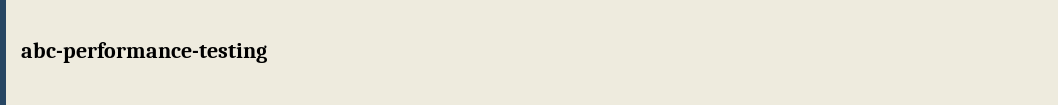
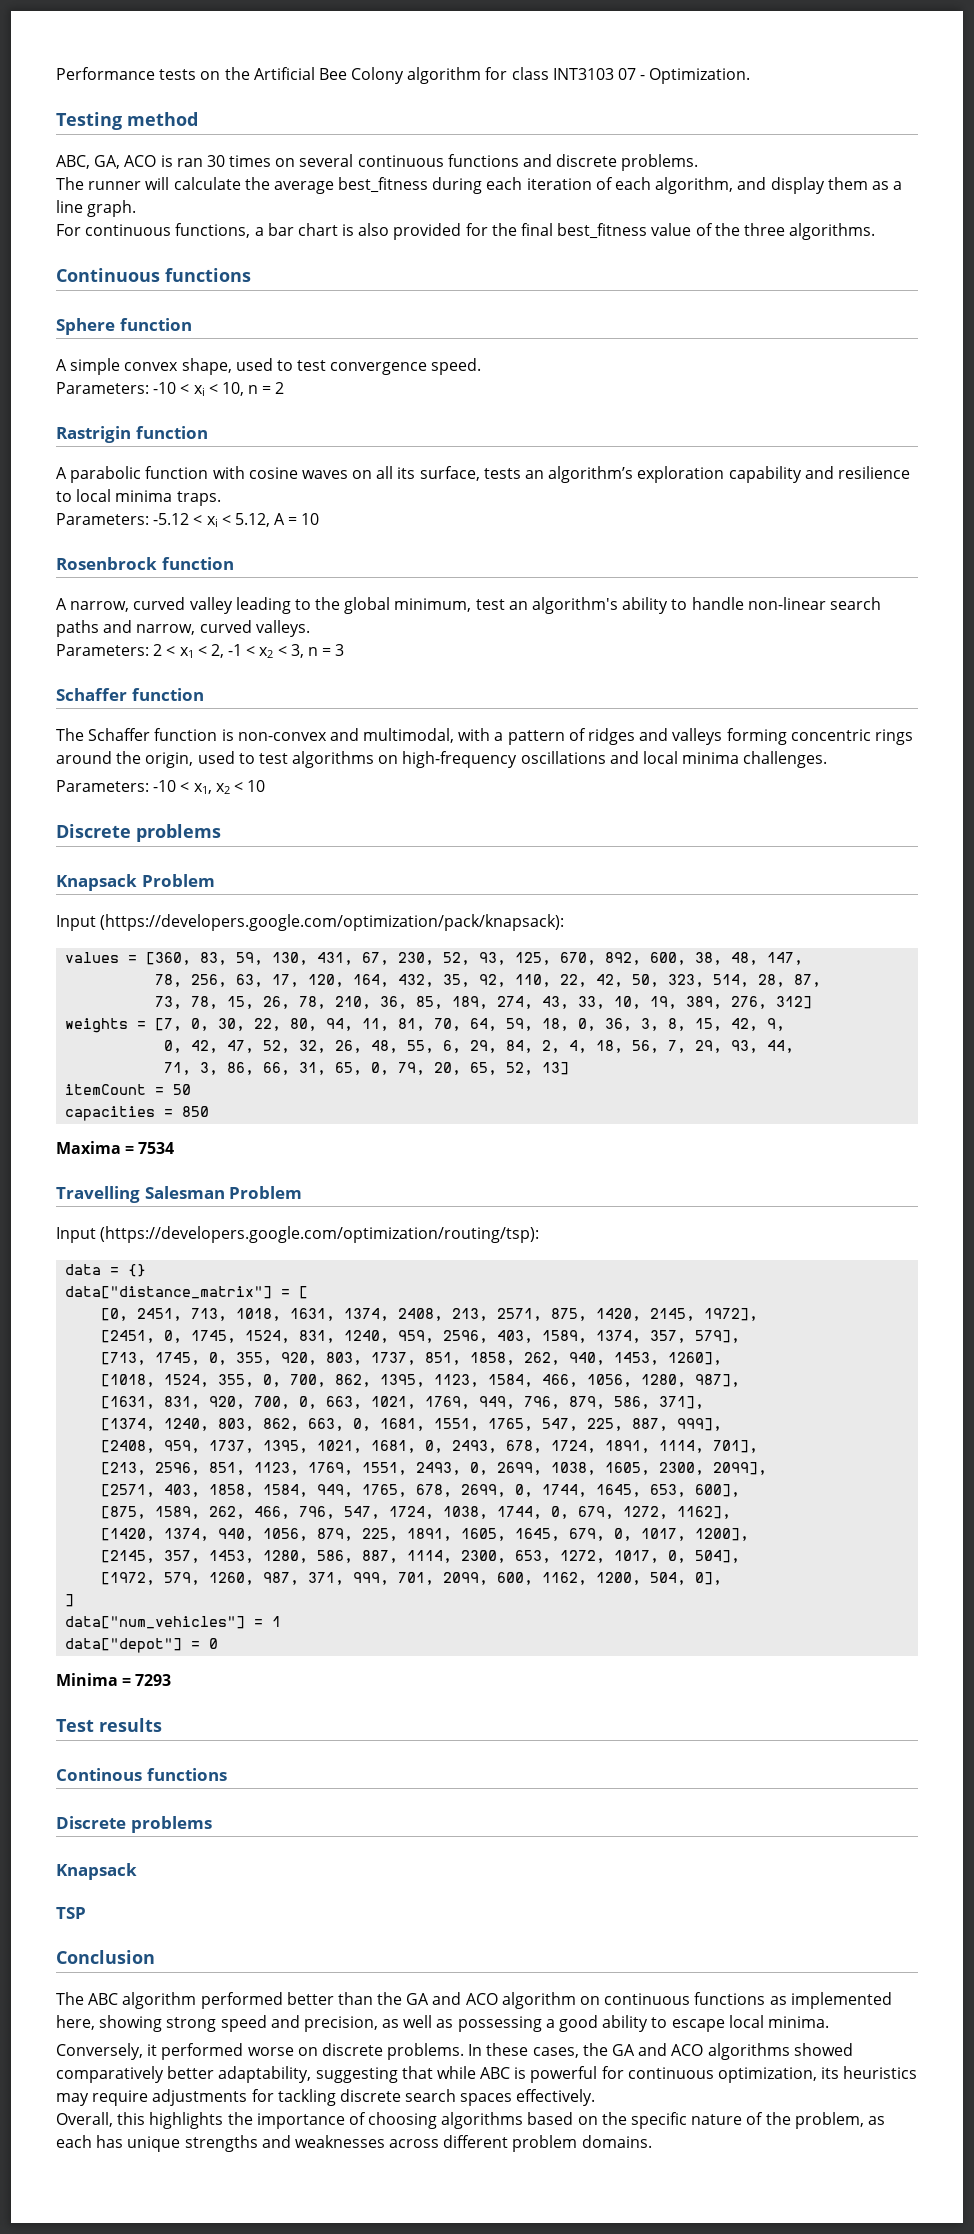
[21,42,267,63] abc-performance-testing -> [56,67,751,84] [56,112,198,130] [56,154,699,171] [56,177,903,194] [56,200,137,217] [56,223,876,240] [56,268,251,282] [56,318,192,335] [56,358,482,375] [56,382,285,396] [56,426,208,443] [56,466,910,483] [56,489,221,506] [56,513,320,527] [56,557,234,570] [56,597,881,614] [56,620,310,637] [56,644,345,658] [56,688,204,701] [56,728,913,745] [56,751,828,768] [56,780,266,794] [56,824,221,842] [56,874,215,891] [56,914,565,931] [65,952,804,965] [155,974,822,987] [155,996,813,1009] [65,1018,786,1033] [164,1040,795,1053] [164,1062,570,1075] [65,1084,192,1095] [65,1106,210,1121] [56,1141,175,1154] [56,1186,303,1203] [56,1226,540,1243] [65,1264,147,1277] [65,1286,309,1299] [101,1308,759,1321] [101,1330,741,1343] [101,1352,723,1365] [101,1374,741,1387] [101,1396,705,1409] [101,1418,723,1431] [101,1440,759,1453] [101,1462,768,1475] [101,1484,741,1497] [101,1506,732,1519] [101,1528,750,1541] [101,1550,741,1563] [101,1572,723,1585] [65,1594,75,1607] [65,1616,282,1629] [65,1638,219,1653] [56,1673,172,1686] [56,1718,162,1732] [56,1768,227,1781] [56,1816,212,1833] [56,1863,137,1880] [56,1907,86,1919] [56,1950,155,1964] [56,1992,892,2009] [56,2015,829,2032] [56,2043,853,2060] [56,2066,918,2083] [56,2089,596,2106] [56,2112,885,2129] [56,2135,652,2152] Performance tests on the Artificial Bee Colony algorithm for class INT3103 07 - Optimization. // Testing method // ABC, GA, ACO is ran 30 times on several continuous functions and discrete problems. // The runner will calculate the average best_fitness during each iteration of each algorithm, and display them as a line graph. // For continuous functions, a bar chart is also provided for the final best_fitness value of the three algorithms. // Continuous functions // Sphere function // A simple convex shape, used to test convergence speed. // Parameters: -10 < xi < 10, n = 2 // Rastrigin function // A parabolic function with cosine waves on all its surface, tests an algorithm’s exploration capability and resilience to local minima traps. // Parameters: -5.12 < xi < 5.12, A = 10 // Rosenbrock function // A narrow, curved valley leading to the global minimum, test an algorithm's ability to handle non-linear search paths and narrow, curved valleys. // Parameters: 2 < x1 < 2, -1 < x2 < 3, n = 3 // Schaffer function // The Schaffer function is non-convex and multimodal, with a pattern of ridges and valleys forming concentric rings around the origin, used to test algorithms on high-frequency oscillations and local minima challenges. // Parameters: -10 < x1, x2 < 10 // Discrete problems // Knapsack Problem // Input (https://developers.google.com/optimization/pack/knapsack): // values = [360, 83, 59, 130, 431, 67, 230, 52, 93, 125, 670, 892, 600, 38, 48, 147, // 78, 256, 63, 17, 120, 164, 432, 35, 92, 110, 22, 42, 50, 323, 514, 28, 87, // 73, 78, 15, 26, 78, 210, 36, 85, 189, 274, 43, 33, 10, 19, 389, 276, 312] // weights = [7, 0, 30, 22, 80, 94, 11, 81, 70, 64, 59, 18, 0, 36, 3, 8, 15, 42, 9, // 0, 42, 47, 52, 32, 26, 48, 55, 6, 29, 84, 2, 4, 18, 56, 7, 29, 93, 44, // 71, 3, 86, 66, 31, 65, 0, 79, 20, 65, 52, 13] // itemCount = 50 // capacities = 850 // Maxima = 7534 // Travelling Salesman Problem // Input (https://developers.google.com/optimization/routing/tsp): // data = {} // data["distance_matrix"] = [ // [0, 2451, 713, 1018, 1631, 1374, 2408, 213, 2571, 875, 1420, 2145, 1972], // [2451, 0, 1745, 1524, 831, 1240, 959, 2596, 403, 1589, 1374, 357, 579], // [713, 1745, 0, 355, 920, 803, 1737, 851, 1858, 262, 940, 1453, 1260], // [1018, 1524, 355, 0, 700, 862, 1395, 1123, 1584, 466, 1056, 1280, 987], // [1631, 831, 920, 700, 0, 663, 1021, 1769, 949, 796, 879, 586, 371], // [1374, 1240, 803, 862, 663, 0, 1681, 1551, 1765, 547, 225, 887, 999], // [2408, 959, 1737, 1395, 1021, 1681, 0, 2493, 678, 1724, 1891, 1114, 701], // [213, 2596, 851, 1123, 1769, 1551, 2493, 0, 2699, 1038, 1605, 2300, 2099], // [2571, 403, 1858, 1584, 949, 1765, 678, 2699, 0, 1744, 1645, 653, 600], // [875, 1589, 262, 466, 796, 547, 1724, 1038, 1744, 0, 679, 1272, 1162], // [1420, 1374, 940, 1056, 879, 225, 1891, 1605, 1645, 679, 0, 1017, 1200], // [2145, 357, 1453, 1280, 586, 887, 1114, 2300, 653, 1272, 1017, 0, 504], // [1972, 579, 1260, 987, 371, 999, 701, 2099, 600, 1162, 1200, 504, 0], // ] // data["num_vehicles"] = 1 // data["depot"] = 0 // Minima = 7293 // Test results // Continous functions // Discrete problems // Knapsack // TSP // Conclusion // The ABC algorithm performed better than the GA and ACO algorithm on continuous functions as implemented here, showing strong speed and precision, as well as possessing a good ability to escape local minima. // Conversely, it performed worse on discrete problems. In these cases, the GA and ACO algorithms showed comparatively better adaptability, suggesting that while ABC is powerful for continuous optimization, its heuristics may require adjustments for tackling discrete search spaces effectively. // Overall, this highlights the importance of choosing algorithms based on the specific nature of the problem, as each has unique strengths and weaknesses across different problem domains.

